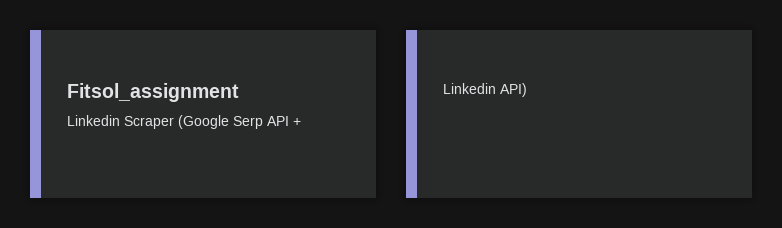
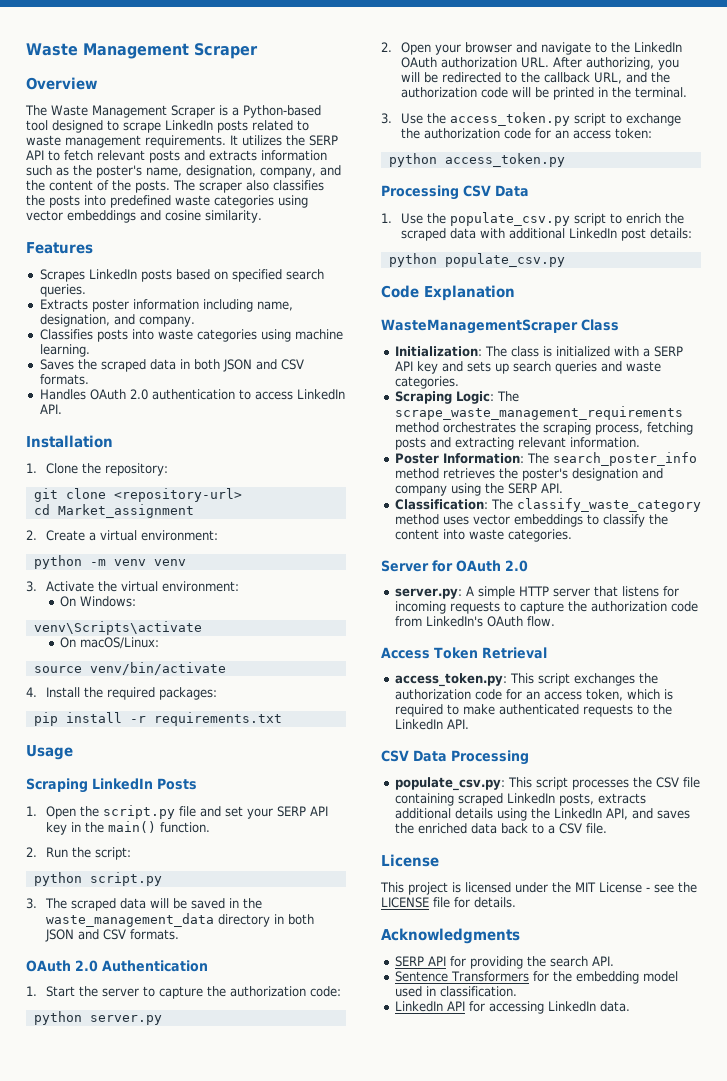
[67,83,239,102] [67,115,301,129] [443,83,527,97] Fitsol_assignment // Linkedin Scraper (Google Serp API + Linkedin API) -> [26,43,258,59] [26,77,97,90] [25,105,321,118] [26,120,309,133] [26,135,338,148] [26,150,327,163] [26,165,341,178] [26,180,324,193] [26,195,308,208] [26,210,262,223] [26,242,93,254] [39,269,324,282] [39,284,86,297] [39,299,293,312] [39,314,195,327] [39,329,343,342] [39,344,90,357] [39,359,304,372] [39,374,89,385] [39,389,345,400] [39,404,62,414] [26,435,113,448] [26,463,169,476] [33,488,242,502] [33,504,194,518] [26,530,219,541] [33,555,186,569] [26,581,240,592] [60,596,137,607] [33,621,202,635] [60,637,160,649] [33,662,226,675] [26,687,218,700] [33,712,282,726] [26,745,73,760] [26,778,197,793] [26,805,329,819] [46,821,211,835] [26,847,132,860] [33,872,162,886] [26,898,263,911] [46,913,315,927] [45,929,180,942] [26,960,208,972] [26,986,342,999] [33,1011,162,1025] [381,42,683,55] [401,57,680,70] [401,72,671,84] [401,87,688,100] [381,112,682,126] [401,128,653,139] [388,153,565,167] [381,185,529,200] [381,212,685,226] [401,228,693,241] [388,253,565,267] [381,285,515,301] [381,319,619,334] [394,346,683,357] [394,361,661,374] [394,376,459,389] [394,391,519,404] [394,406,683,420] [394,422,693,435] [394,437,640,450] [394,452,697,466] [394,468,663,481] [394,483,563,496] [394,498,701,512] [394,514,668,527] [394,529,572,542] [381,560,528,572] [394,586,679,599] [394,601,698,614] [394,616,555,627] [381,647,547,659] [394,673,658,687] [394,689,673,701] [394,704,672,717] [394,719,469,730] [381,750,529,765] [394,777,700,791] [394,793,646,806] [394,808,690,821] [394,823,607,834] [381,854,439,867] [380,882,697,895] [381,897,516,908] [381,928,520,944] [394,956,614,969] [394,971,678,984] [394,986,517,997] [394,1001,630,1014] Waste Management Scraper // Overview // The Waste Management Scraper is a Python-based tool designed to scrape LinkedIn posts related to waste management requirements. It utilizes the SERP API to fetch relevant posts and extracts information such as the poster's name, designation, company, and the content of the posts. The scraper also classifies the posts into predefined waste categories using vector embeddings and cosine similarity. // Features // Scrapes LinkedIn posts based on specified search queries. // Extracts poster information including name, designation, and company. // Classifies posts into waste categories using machine learning. // Saves the scraped data in both JSON and CSV formats. // Handles OAuth 2.0 authentication to access LinkedIn API. // Installation // 1. Clone the repository: // git clone <repository-url> // cd Market_assignment // 2. Create a virtual environment: // python -m venv venv // 3. Activate the virtual environment: // On Windows: // venv\Scripts\activate // On macOS/Linux: // source venv/bin/activate // 4. Install the required packages: // pip install -r requirements.txt // Usage // Scraping LinkedIn Posts // 1. Open the script.py file and set your SERP API key in the main() function. // 2. Run the script: // python script.py // 3. The scraped data will be saved in the waste_management_data directory in both JSON and CSV formats. // OAuth 2.0 Authentication // 1. Start the server to capture the authorization code: // python server.py // 2. Open your browser and navigate to the LinkedIn OAuth authorization URL. After authorizing, you will be redirected to the callback URL, and the authorization code will be printed in the terminal. // 3. Use the access_token.py script to exchange the authorization code for an access token: // python access_token.py // Processing CSV Data // 1. Use the populate_csv.py script to enrich the scraped data with additional LinkedIn post details: // python populate_csv.py // Code Explanation // WasteManagementScraper Class // Initialization: The class is initialized with a SERP API key and sets up search queries and waste categories. // Scraping Logic: The scrape_waste_management_requirements method orchestrates the scraping process, fetching posts and extracting relevant information. // Poster Information: The search_poster_info method retrieves the poster's designation and company using the SERP API. // Classification: The classify_waste_category method uses vector embeddings to classify the content into waste categories. // Server for OAuth 2.0 // server.py: A simple HTTP server that listens for incoming requests to capture the authorization code from LinkedIn's OAuth flow. // Access Token Retrieval // access_token.py: This script exchanges the authorization code for an access token, which is required to make authenticated requests to the LinkedIn API. // CSV Data Processing // populate_csv.py: This script processes the CSV file containing scraped LinkedIn posts, extracts additional details using the LinkedIn API, and saves the enriched data back to a CSV file. // License // This project is licensed under the MIT License - see the LICENSE file for details. // Acknowledgments // SERP API for providing the search API. // Sentence Transformers for the embedding model used in classification. // LinkedIn API for accessing LinkedIn data.

